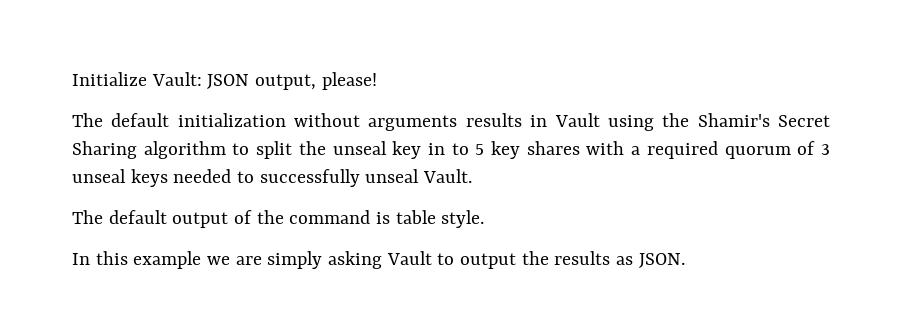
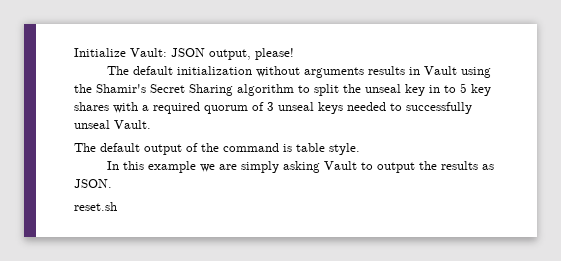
(685, 260) none -> [74,202,117,211] // reset.sh

